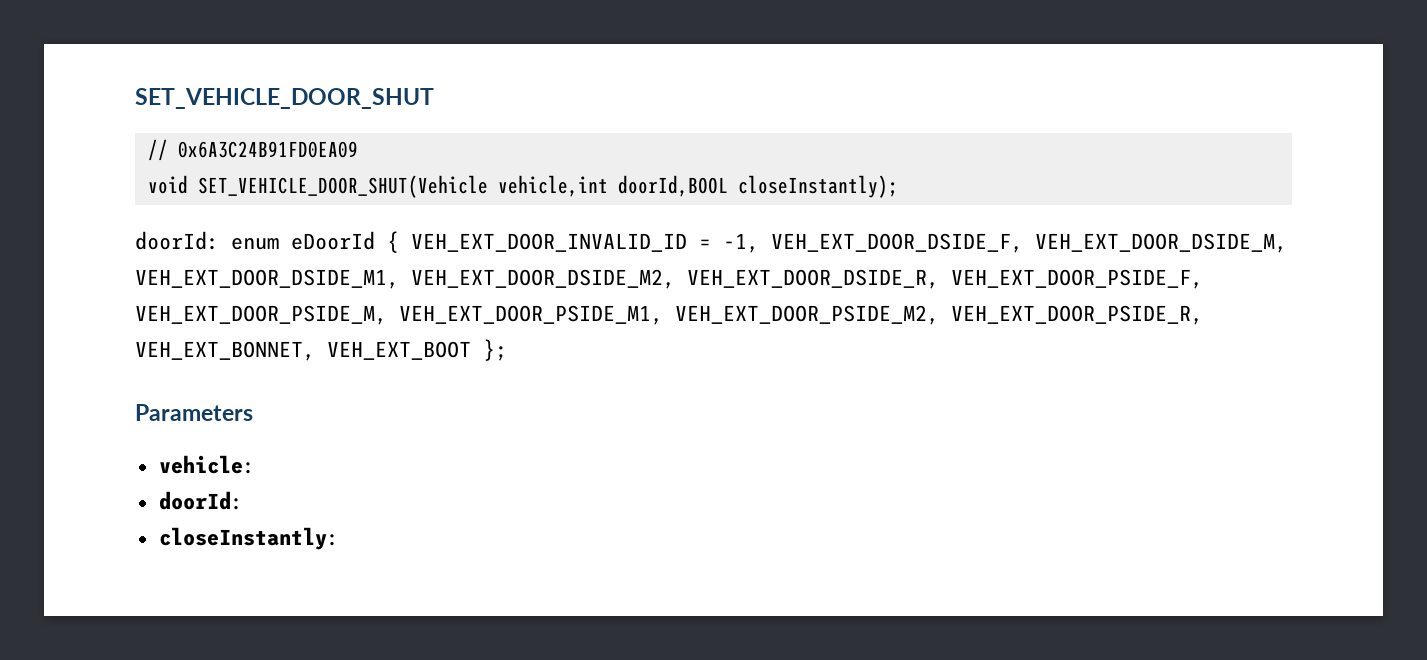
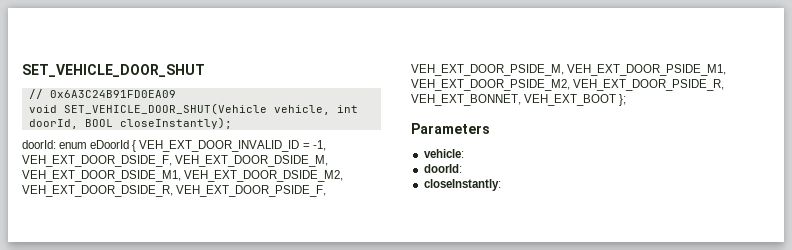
[497,175,728,197] vehicle,int doorId,BOOL -> [273,105,358,115] [28,119,113,129] vehicle, int doorId, BOOL

